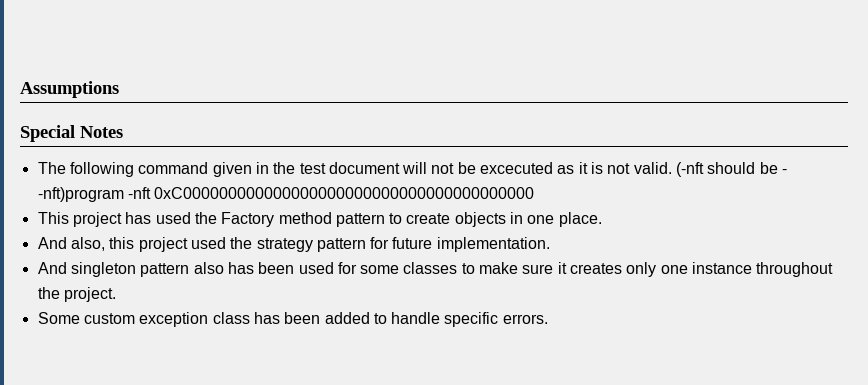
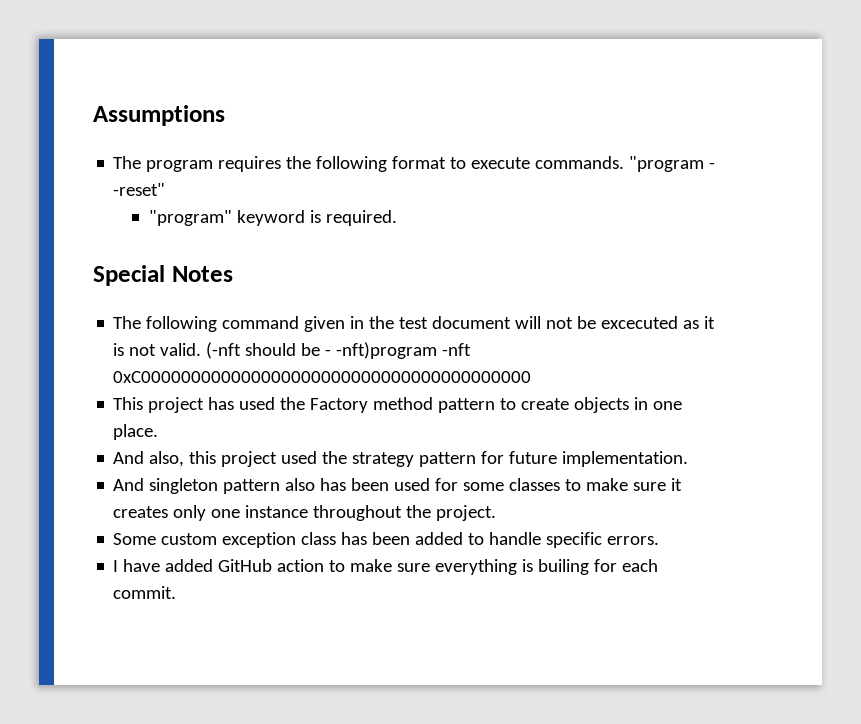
(119, 89) none -> [113,156,716,172] [113,183,166,196] [148,210,397,226] // The program requires the following format to execute commands. "program - -reset" // "program" keyword is required.
(548, 319) none -> [113,559,659,575] [113,586,177,599] // I have added GitHub action to make sure everything is builing for each commit.

